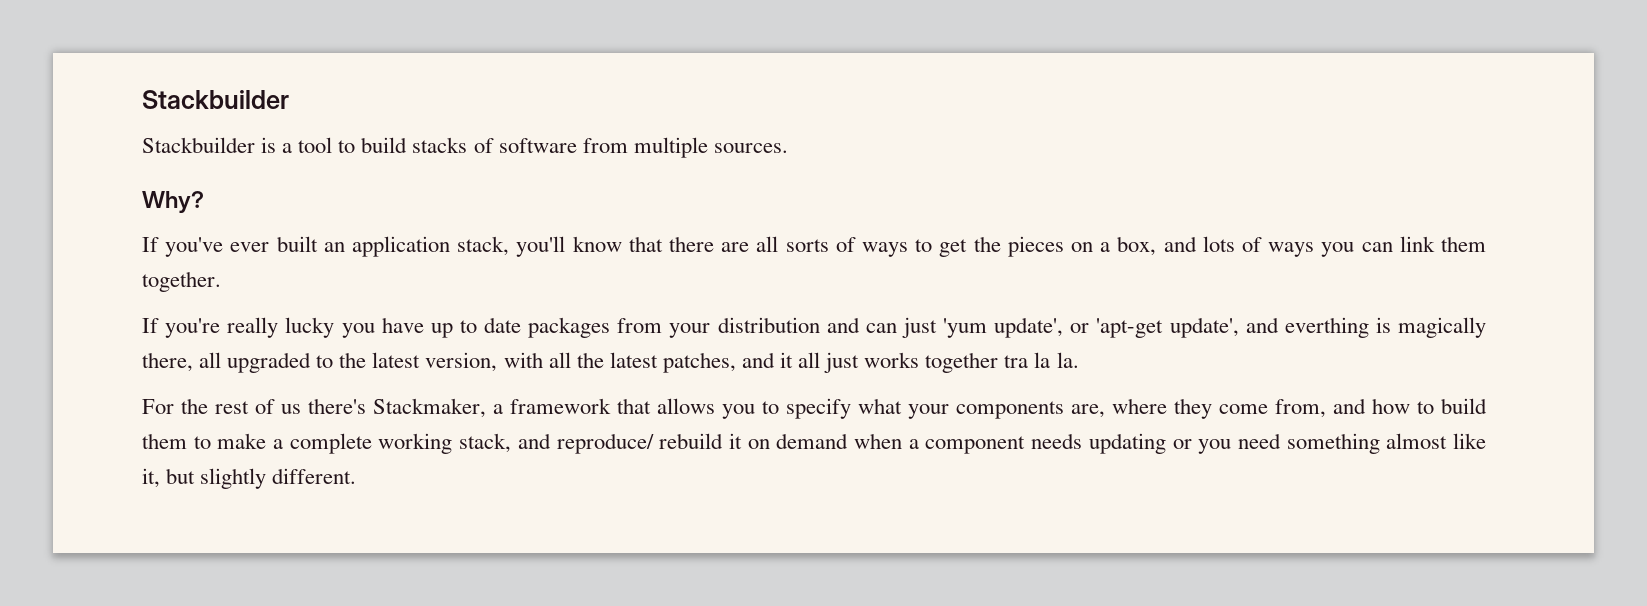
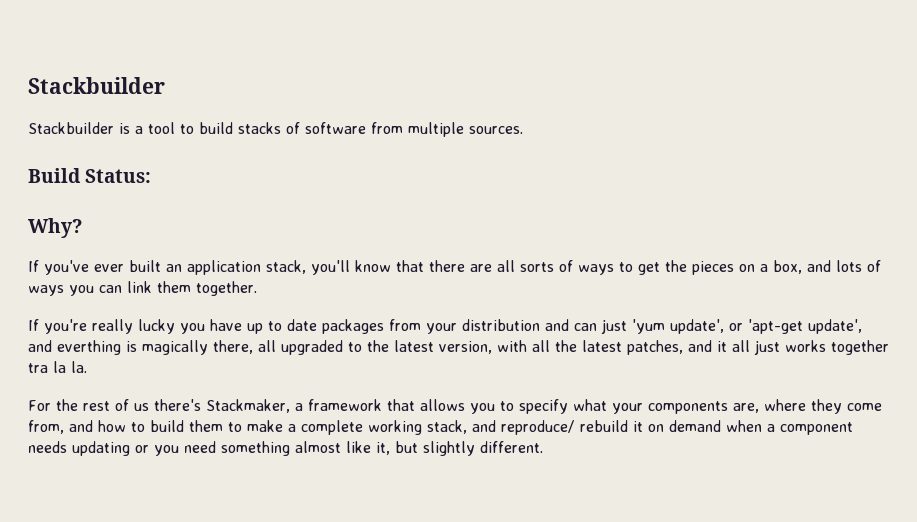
(788, 148) none -> [28,168,152,183] // Build Status:

